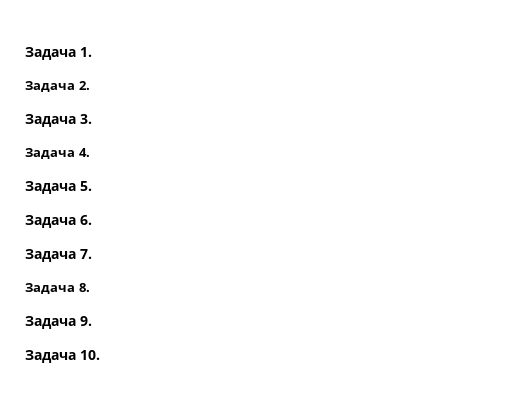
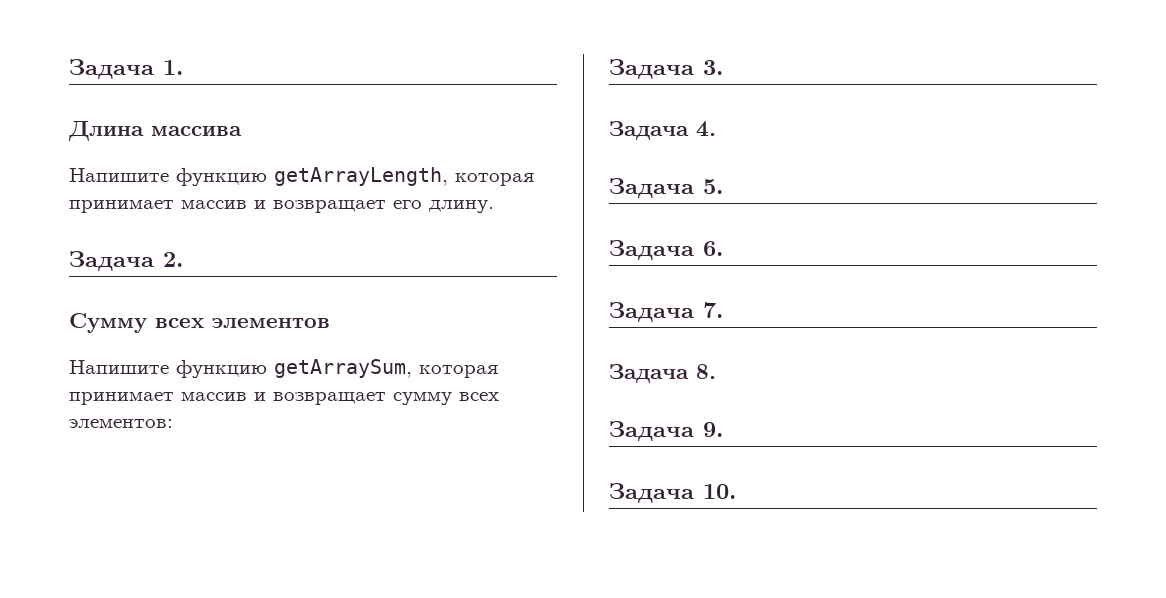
[25,81,90,92] Задача 2. -> [68,121,242,141] [69,167,534,186] [69,200,494,213] [69,251,183,271] [69,313,330,333] [69,359,498,378] [69,392,499,405] [69,419,173,428] Длина массива // Напишите функцию getArrayLength, которая принимает массив и возвращает его длину. // Задача 2. // Сумму всех элементов // Напишите функцию getArraySum, которая принимает массив и возвращает сумму всех элементов:

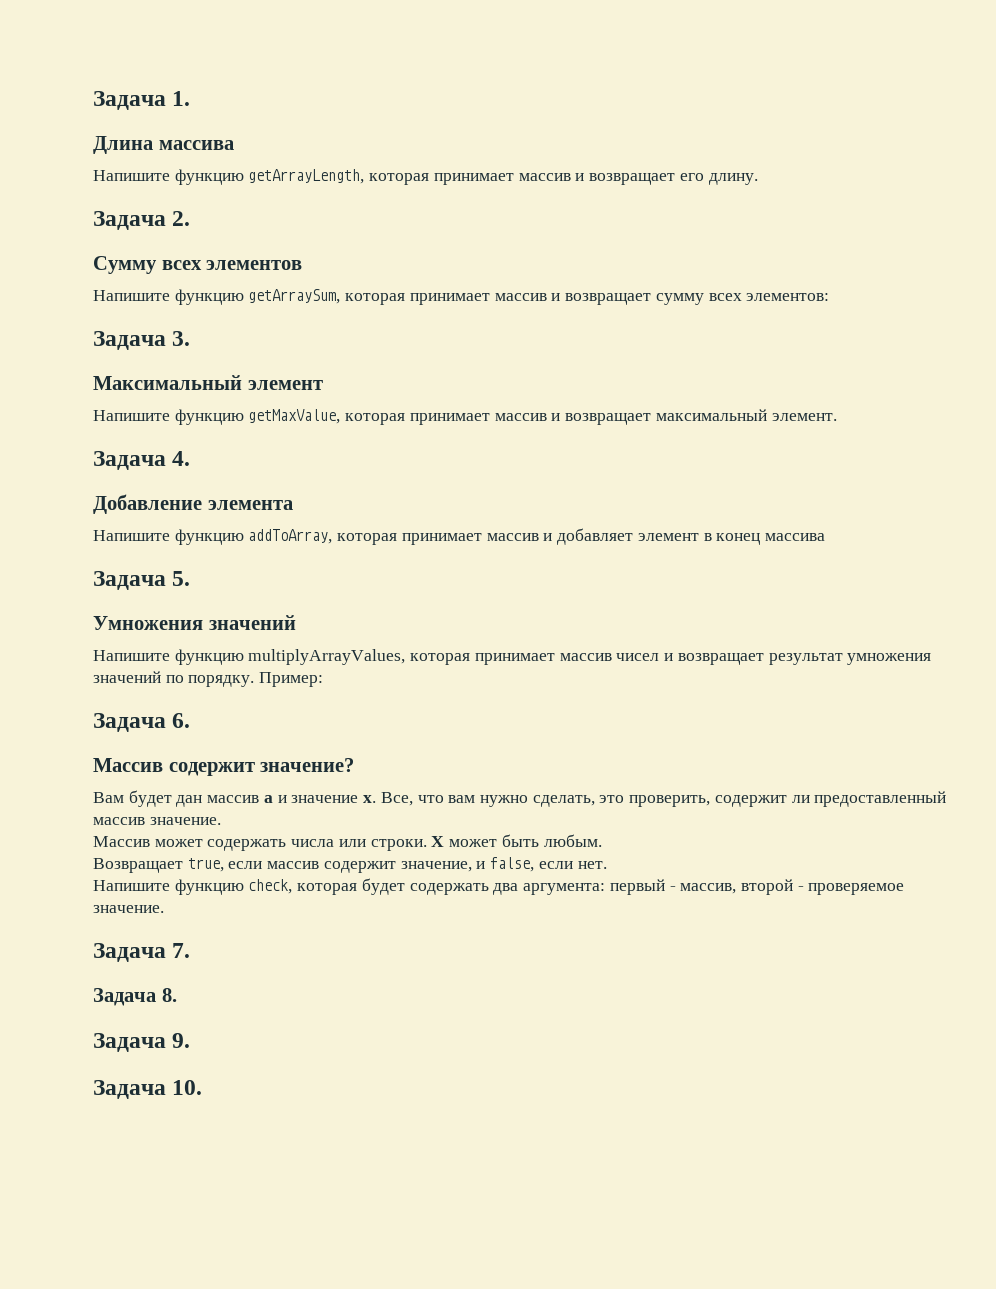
[609,121,716,140] [609,178,723,198] [609,240,723,260] Задача 4. // Задача 5. // Задача 6. -> [93,375,323,390] [93,409,837,425] [93,451,191,470] [93,494,293,514] [93,528,825,545] [93,571,191,590] [93,615,296,630] [93,649,932,665] [93,671,324,687] [93,713,191,732] [93,758,355,776] [93,790,947,807] [93,817,221,825] [93,834,602,851] [93,857,607,873] [93,878,905,895] [93,905,164,913] Максимальный элемент // Напишите функцию getMaxValue, которая принимает массив и возвращает максимальный элемент. // Задача 4. // Добавление элемента // Напишите функцию addToArray, которая принимает массив и добавляет элемент в конец массива // Задача 5. // Умножения значений // Напишите функцию multiplyArrayValues, которая принимает массив чисел и возвращает результат умножения значений по порядку. Пример: // Задача 6. // Массив содержит значение? // Вам будет дан массив a и значение x. Все, что вам нужно сделать, это проверить, содержит ли предоставленный массив значение. // Массив может содержать числа или строки. Х может быть любым. // Возвращает true, если массив содержит значение, и false, если нет. // Напишите функцию check, которая будет содержать два аргумента: первый - массив, второй - проверяемое значение.

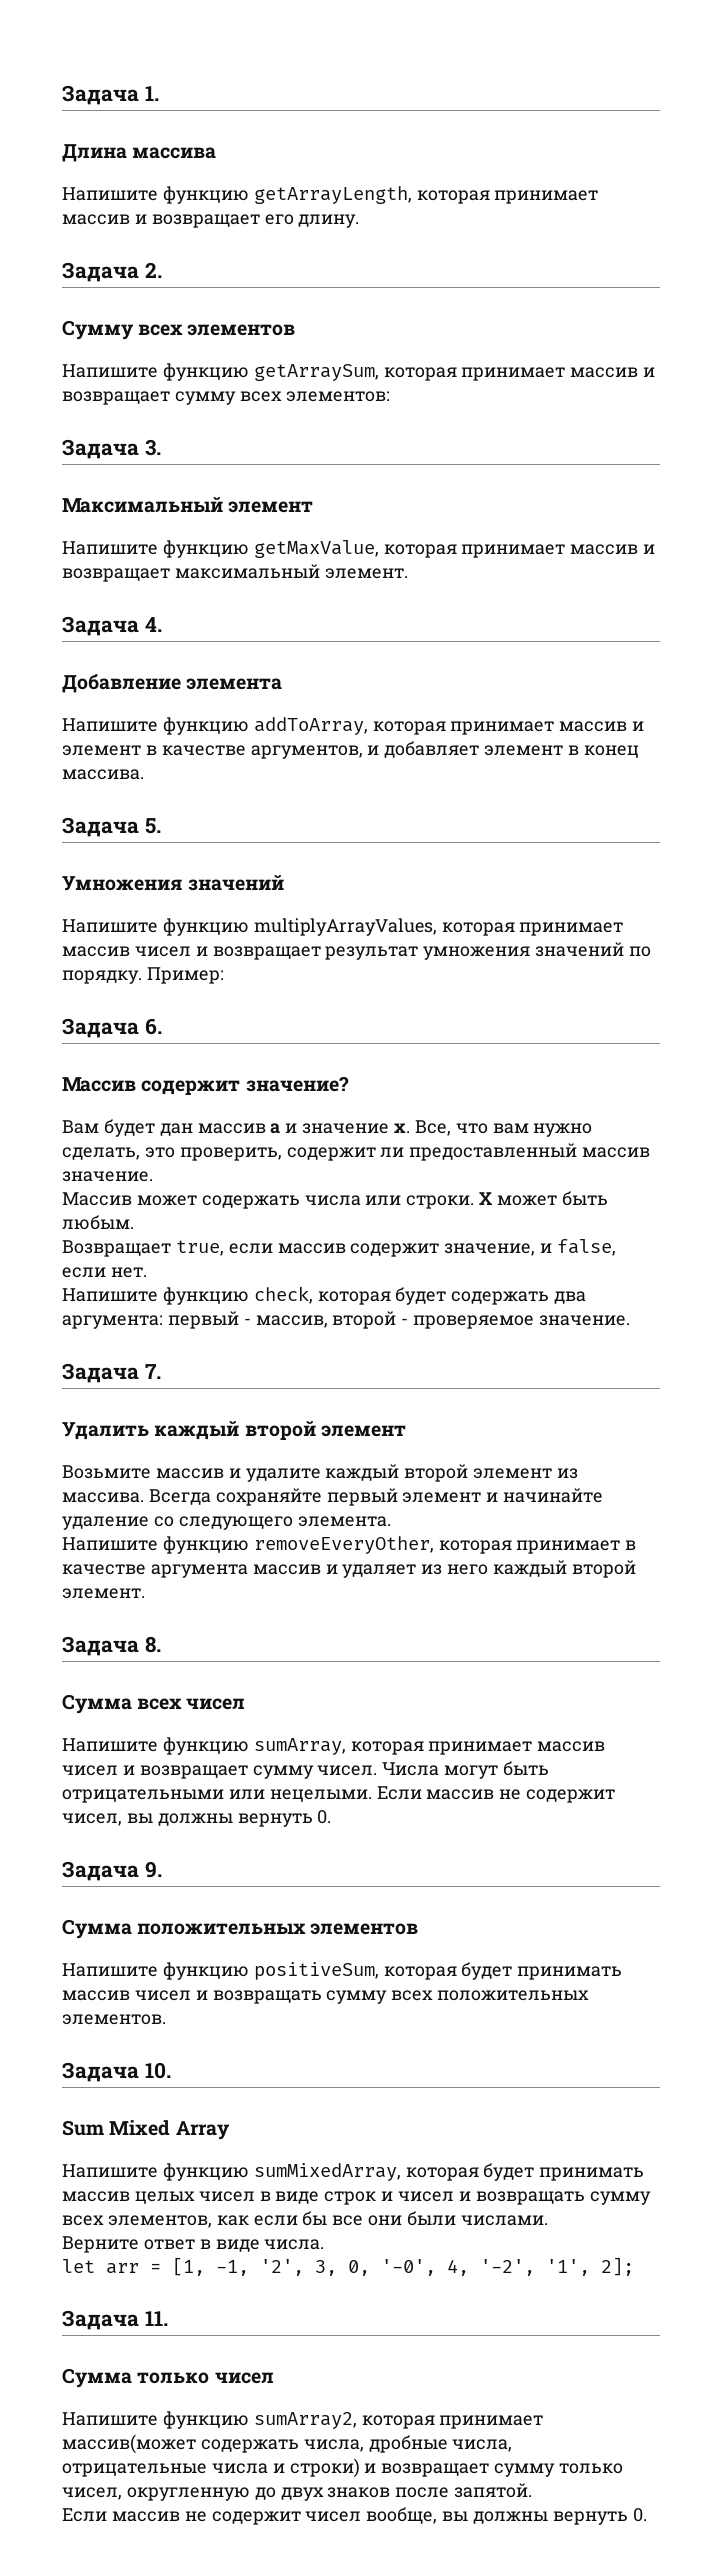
(553, 537) none -> [62,745,380,759] элемент в качестве аргументов, и
[764,533,825,541] массива -> [62,769,144,780] массива.
[93,988,177,1006] [93,1033,191,1052] [93,1080,203,1099] Задача 8. // Задача 9. // Задача 10. -> [62,1421,406,1440] [62,1464,579,1482] [62,1488,604,1506] [62,1516,391,1530] [62,1536,637,1554] [62,1560,636,1578] [62,1588,145,1599] [62,1636,161,1656] [62,1694,245,1714] [62,1737,606,1755] [62,1761,550,1779] [62,1786,616,1803] [62,1810,332,1827] [62,1861,162,1881] [62,1919,418,1939] [62,1962,623,1980] [62,1990,590,2004] [62,2014,166,2025] [62,2062,171,2082] [62,2120,230,2140] [62,2163,645,2181] [62,2191,651,2205] [62,2211,548,2228] [62,2236,325,2253] [62,2257,634,2276] [62,2310,168,2330] [62,2368,274,2388] [62,2411,544,2429] [62,2434,513,2454] [62,2458,624,2478] [62,2483,533,2501] [62,2507,647,2525] Удалить каждый второй элемент // Возьмите массив и удалите каждый второй элемент из массива. Всегда сохраняйте первый элемент и начинайте удаление со следующего элемента. // Напишите функцию removeEveryOther, которая принимает в качестве аргумента массив и удаляет из него каждый второй элемент. // Задача 8. // Сумма всех чисел // Напишите функцию sumArray, которая принимает массив чисел и возвращает сумму чисел. Числа могут быть отрицательными или нецелыми. Если массив не содержит чисел, вы должны вернуть 0. // Задача 9. // Сумма положительных элементов // Напишите функцию positiveSum, которая будет принимать массив чисел и возвращать сумму всех положительных элементов. // Задача 10. // Sum Mixed Array // Напишите функцию sumMixedArray, которая будет принимать массив целых чисел в виде строк и чисел и возвращать сумму всех элементов, как если бы все они были числами. // Верните ответ в виде числа. // let arr = [1, -1, '2', 3, 0, '-0', 4, '-2', '1', 2]; // Задача 11. // Сумма только чисел // Напишите функцию sumArray2, которая принимает массив(может содержать числа, дробные числа, отрицательные числа и строки) и возвращает сумму только чисел, округленную до двух знаков после запятой. // Если массив не содержит чисел вообще, вы должны вернуть 0.

